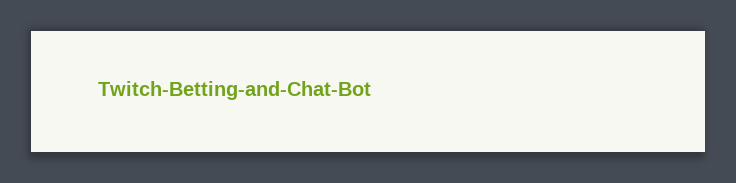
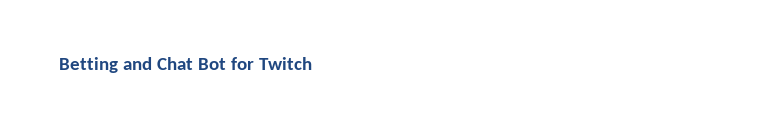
[98,81,371,100] Twitch-Betting-and-Chat-Bot -> [59,57,312,73] Betting and Chat Bot for Twitch

